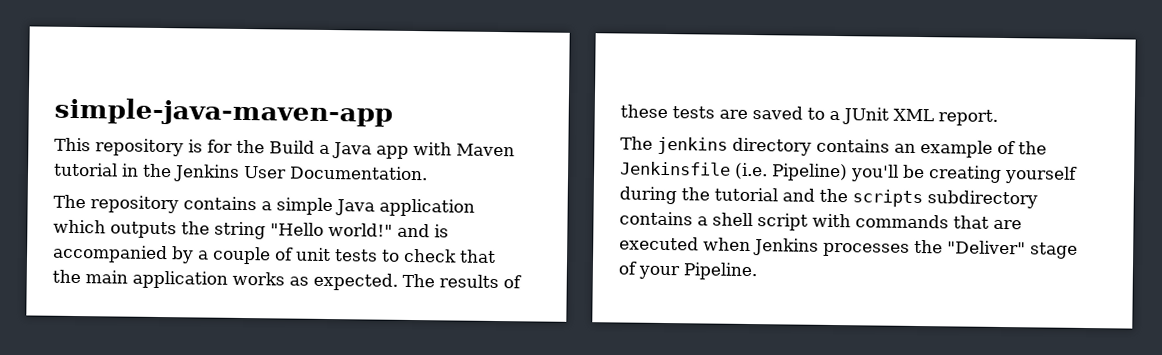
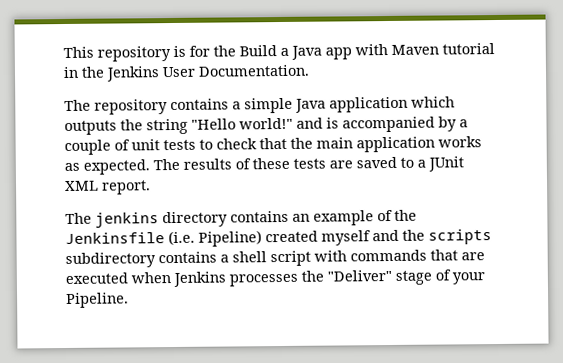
[54,97,393,127] simple-java-maven-app // -> (63, 52) none
[850,164,1078,184] [619,186,778,205] you'll be creating yourself during the tutorial -> [265,230,371,246] created myself

